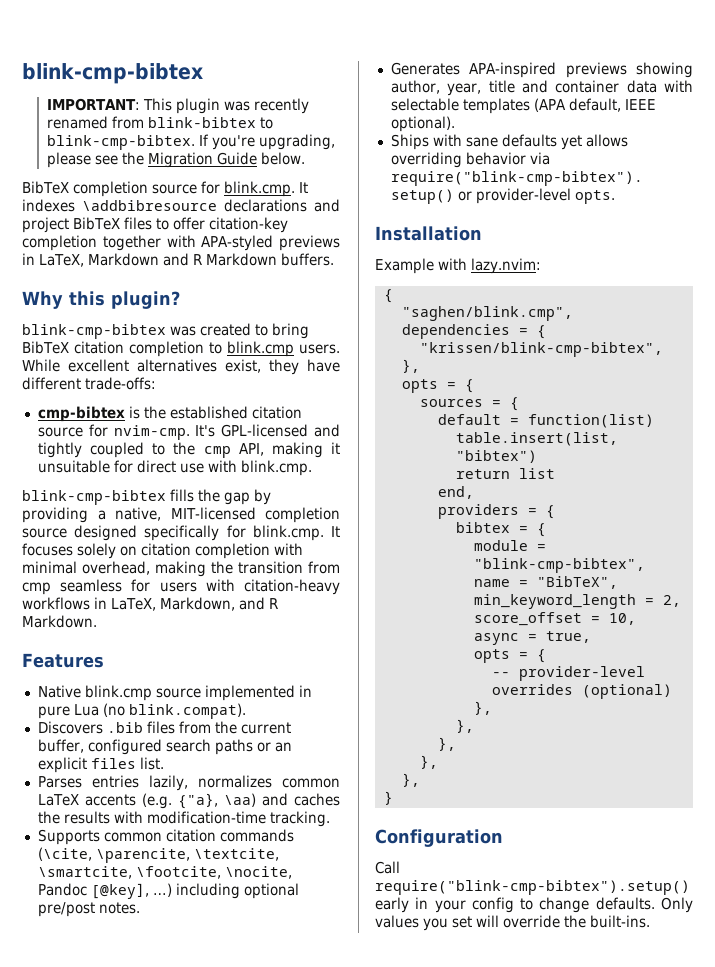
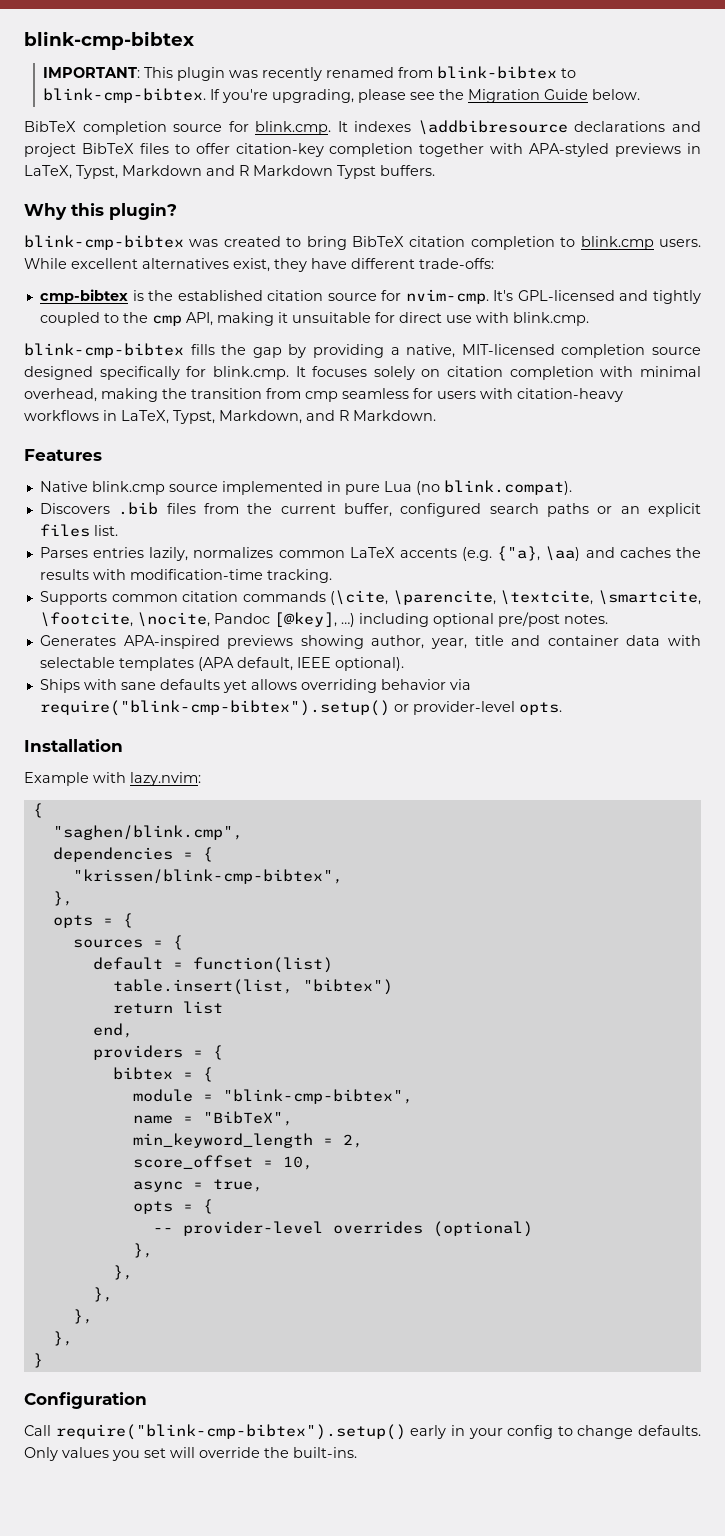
(84, 260) none -> [76,165,118,179] Typst,
(277, 259) none -> [337,165,376,179] Typst
(156, 604) none -> [173,410,215,424] Typst,

